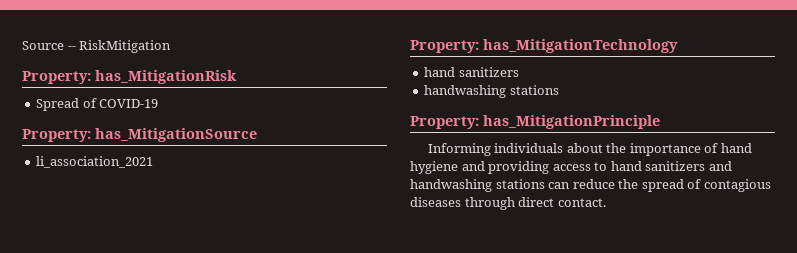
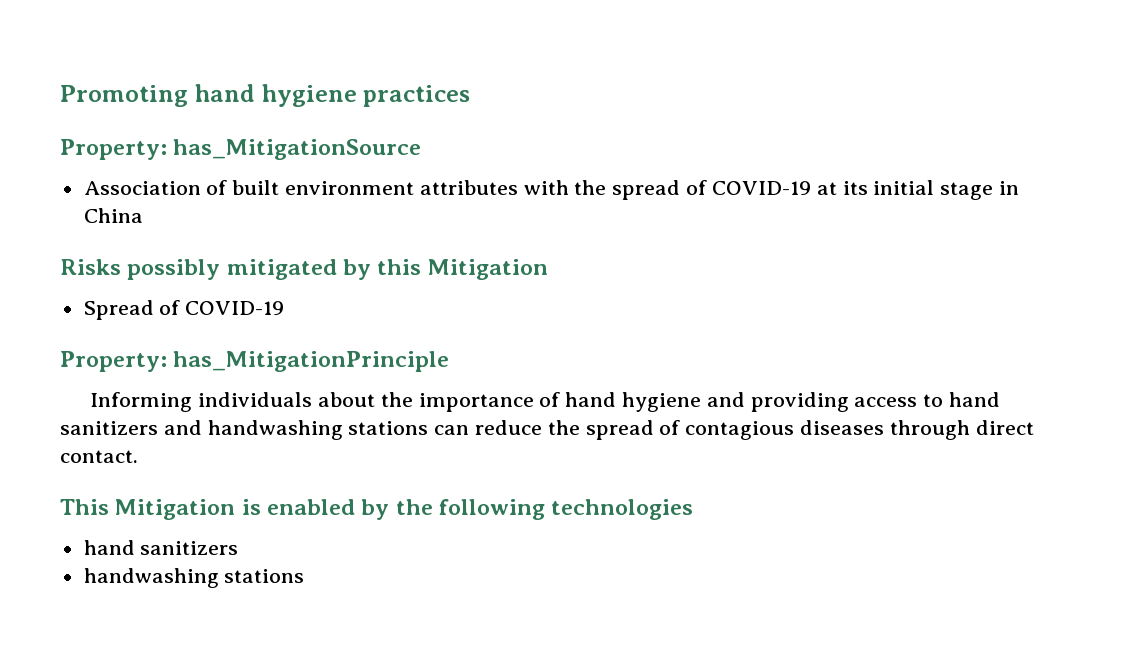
[22,40,172,53] [22,70,237,84] [36,98,159,111] [22,128,257,142] [36,156,154,168] [410,39,678,53] [424,67,519,77] [424,85,559,98] Source -- RiskMitigation // Property: has_MitigationRisk // Spread of COVID-19 // Property: has_MitigationSource // li_association_2021 // Property: has_MitigationTechnology // hand sanitizers // handwashing stations -> [60,84,471,107] [60,139,422,160] [83,180,1019,200] [83,208,143,223] [60,259,548,280] [83,300,285,320] Promoting hand hygiene practices // Property: has_MitigationSource // Association of built environment attributes with the spread of COVID-19 at its initial stage in China // Risks possibly mitigated by this Mitigation // Spread of COVID-19
(606, 202) none -> [60,499,694,520] [83,540,239,555] [83,568,305,588] // This Mitigation is enabled by the following technologies // hand sanitizers // handwashing stations

